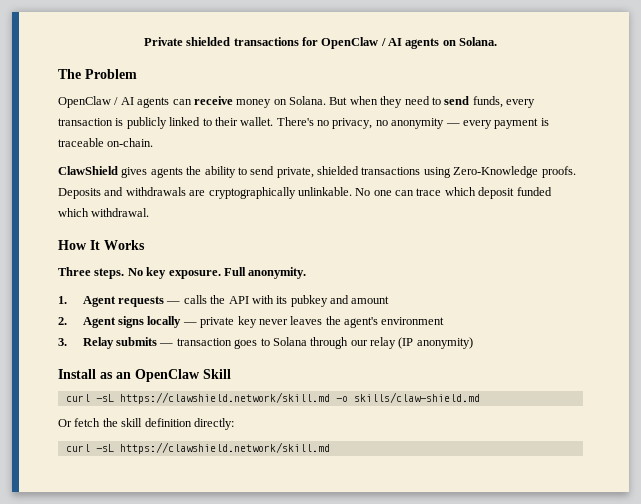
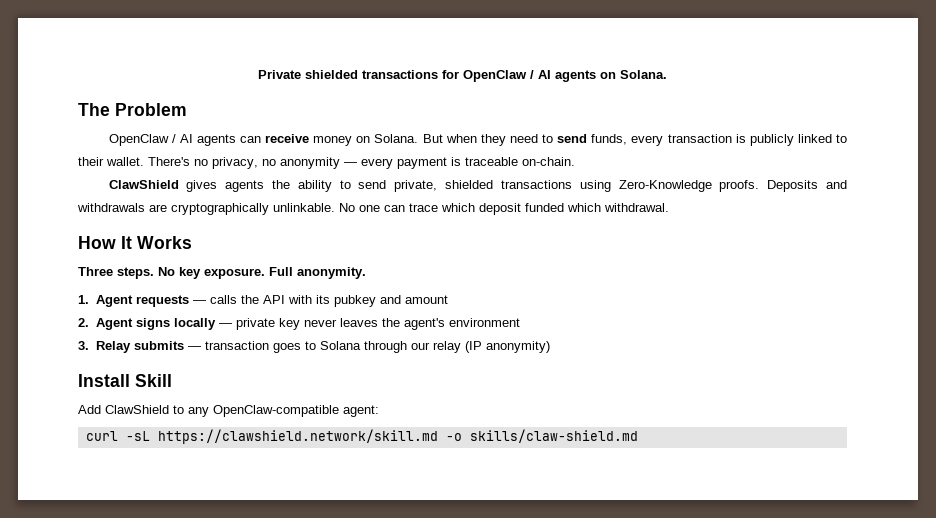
[100,369,231,382] as an OpenClaw Skill -> [135,374,172,387] [78,405,379,417] Skill // Add ClawShield to any OpenClaw-compatible agent:
[58,418,234,430] [65,442,330,454] // Or fetch the skill definition directly: // curl -sL https://clawshield.network/skill.md -> (638, 436) none

